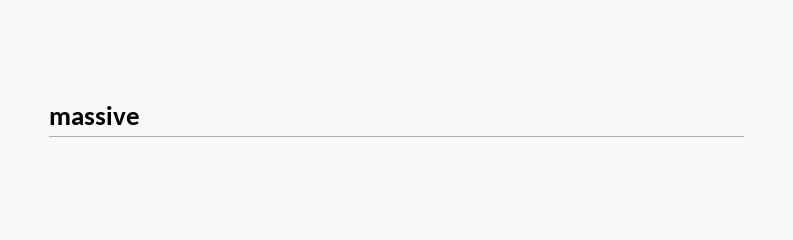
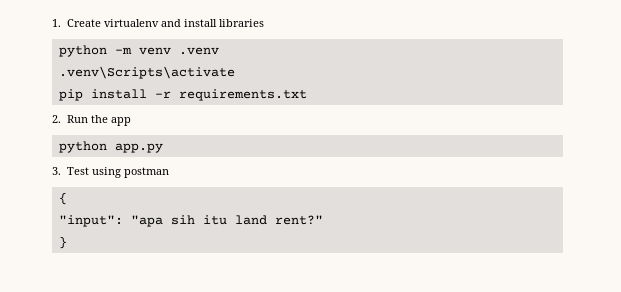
[49,106,140,125] massive -> [52,19,264,27] [58,45,219,57] [58,66,235,79] [58,89,307,101] [52,115,131,126] [58,141,163,153] [52,167,169,178] [58,192,67,205] [58,215,323,227] [58,236,67,249] 1. Create virtualenv and install libraries // python -m venv .venv // .venv\Scripts\activate // pip install -r requirements.txt // 2. Run the app // python app.py // 3. Test using postman // { // "input": "apa sih itu land rent?" // }

